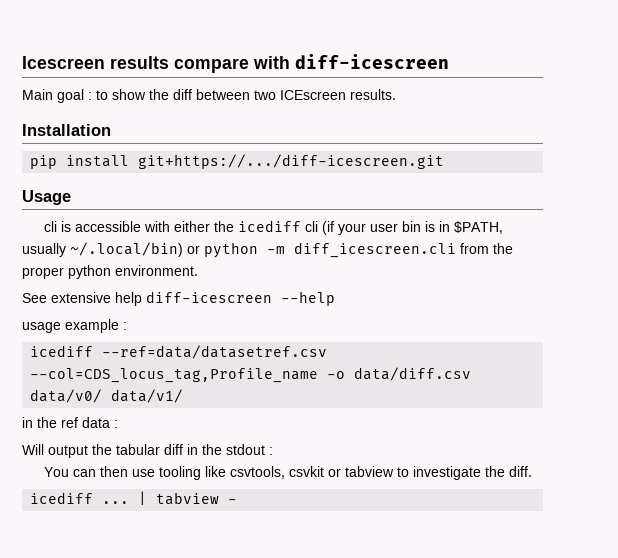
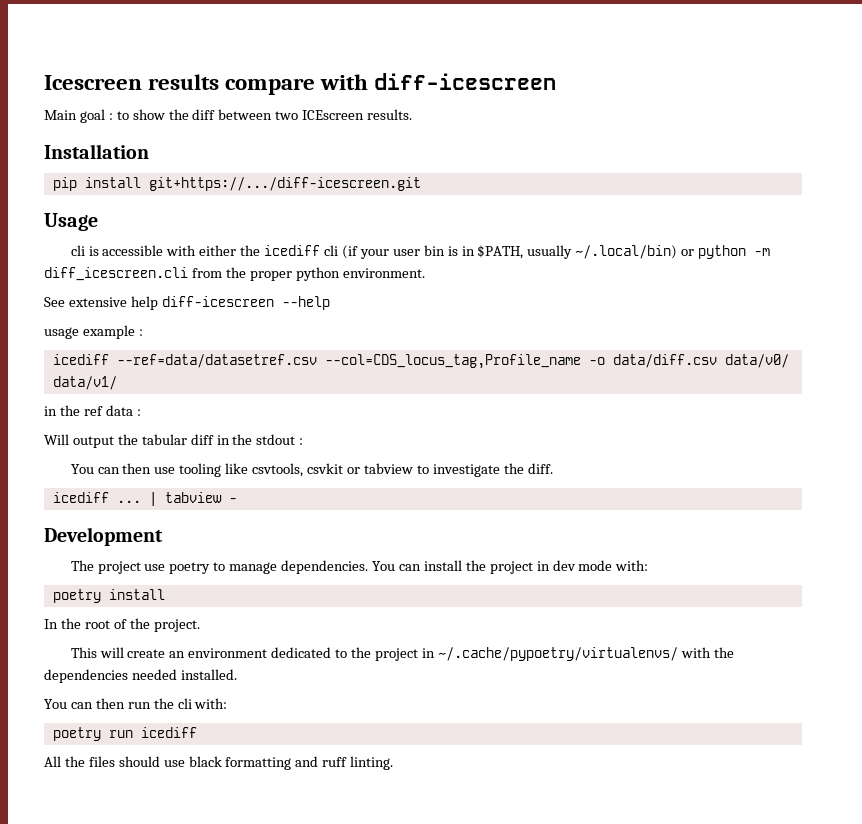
(238, 501) none -> [44,527,163,546] [70,560,649,574] [52,589,165,603] [44,618,200,632] [70,647,734,661] [44,669,237,683] [44,698,228,709] [52,727,197,741] [44,756,394,770] // Development // The project use poetry to manage dependencies. You can install the project in dev mode with: // poetry install // In the root of the project. // This will create an environment dedicated to the project in ~/.cache/pypoetry/virtualenvs/ with the dependencies needed installed. // You can then run the cli with: // poetry run icediff // All the files should use black formatting and ruff linting.

